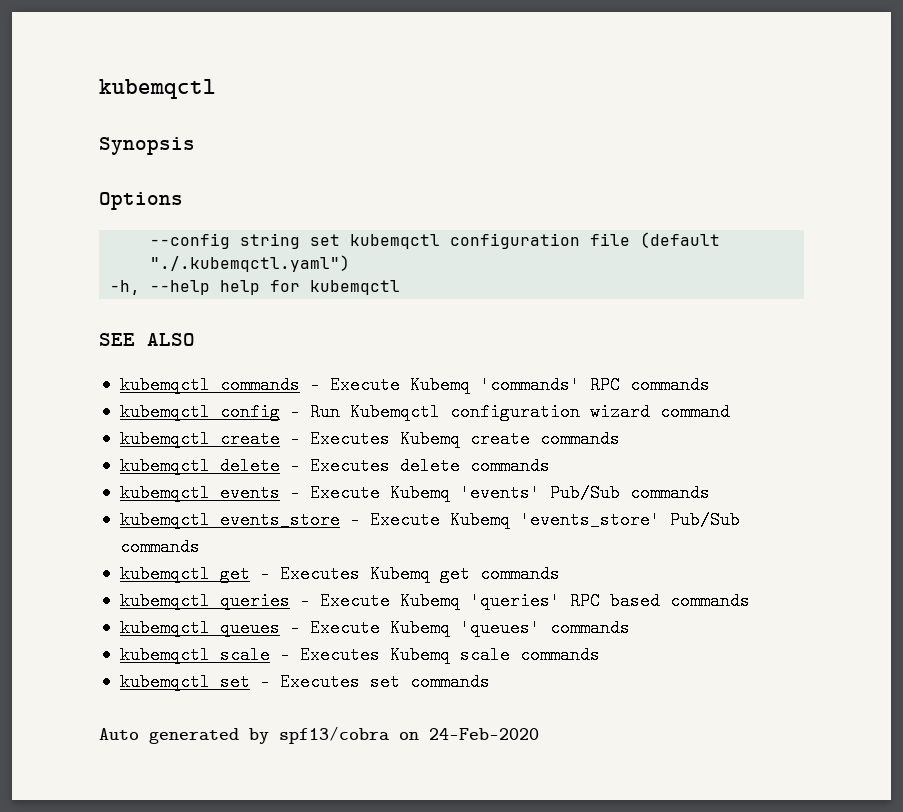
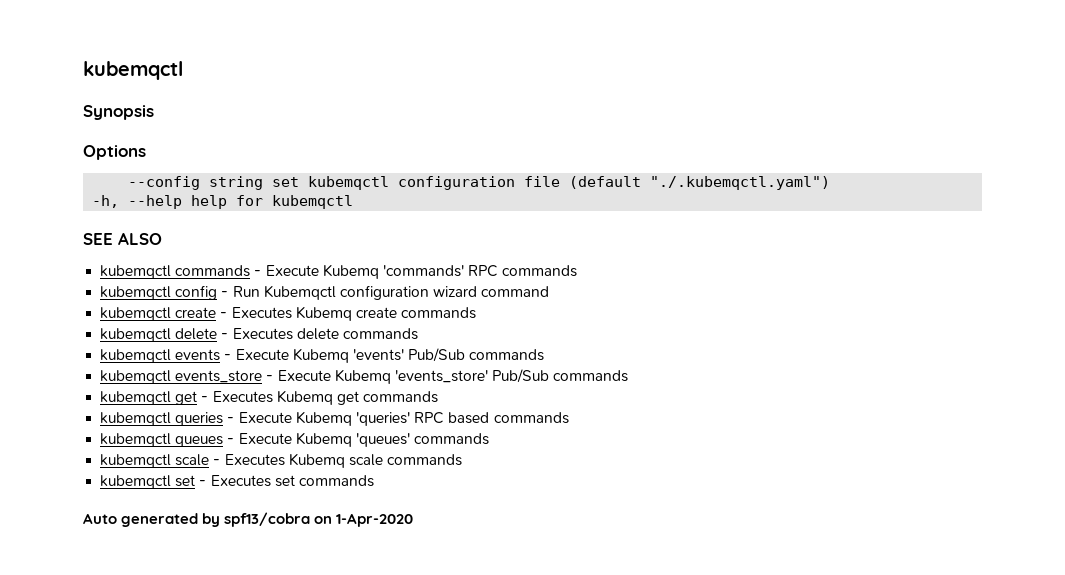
[429,728,539,740] 24-Feb-2020 -> [336,513,414,527] 1-Apr-2020

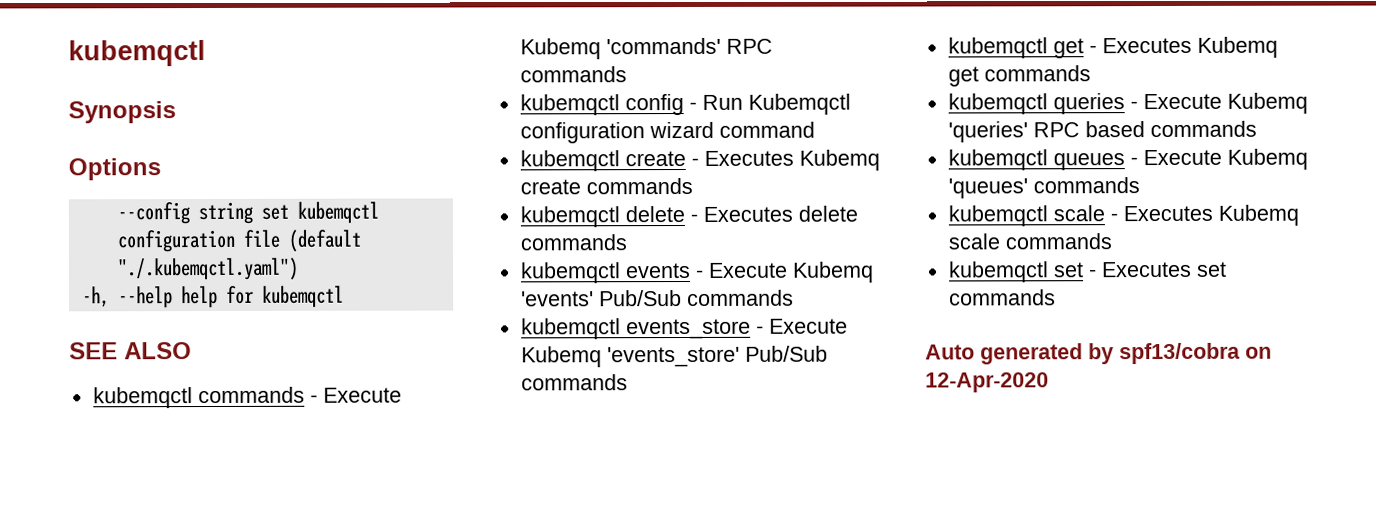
[336,513,414,527] 1-Apr-2020 -> [925,372,1049,393] 12-Apr-2020

